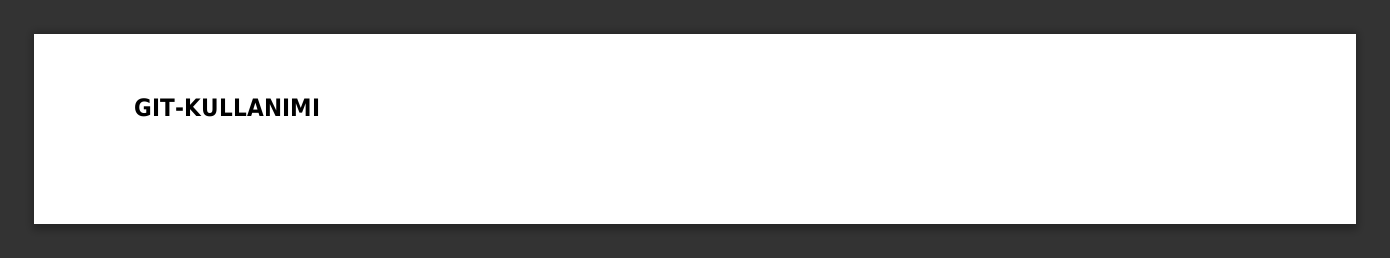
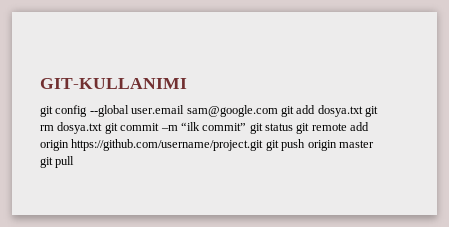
(320, 107) none -> [40,105,378,117] [40,122,370,134] [40,139,374,151] [40,156,75,168] // git config --global user.email sam@google.com git add dosya.txt git rm dosya.txt git commit –m “ilk commit” git status git remote add origin https://github.com/username/project.git git push origin master git pull

